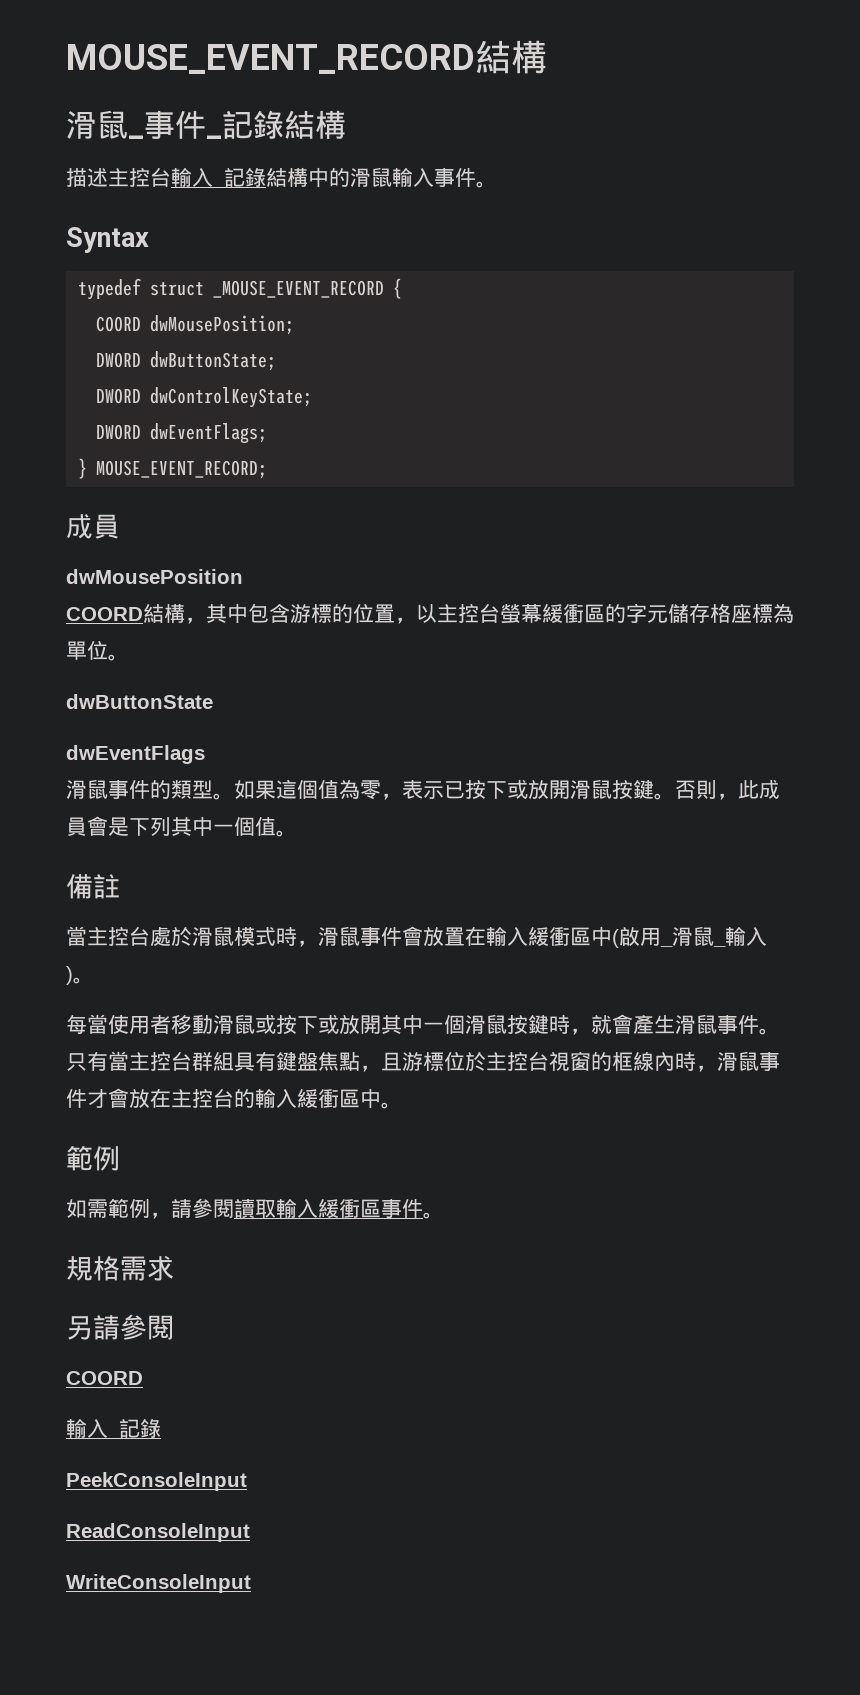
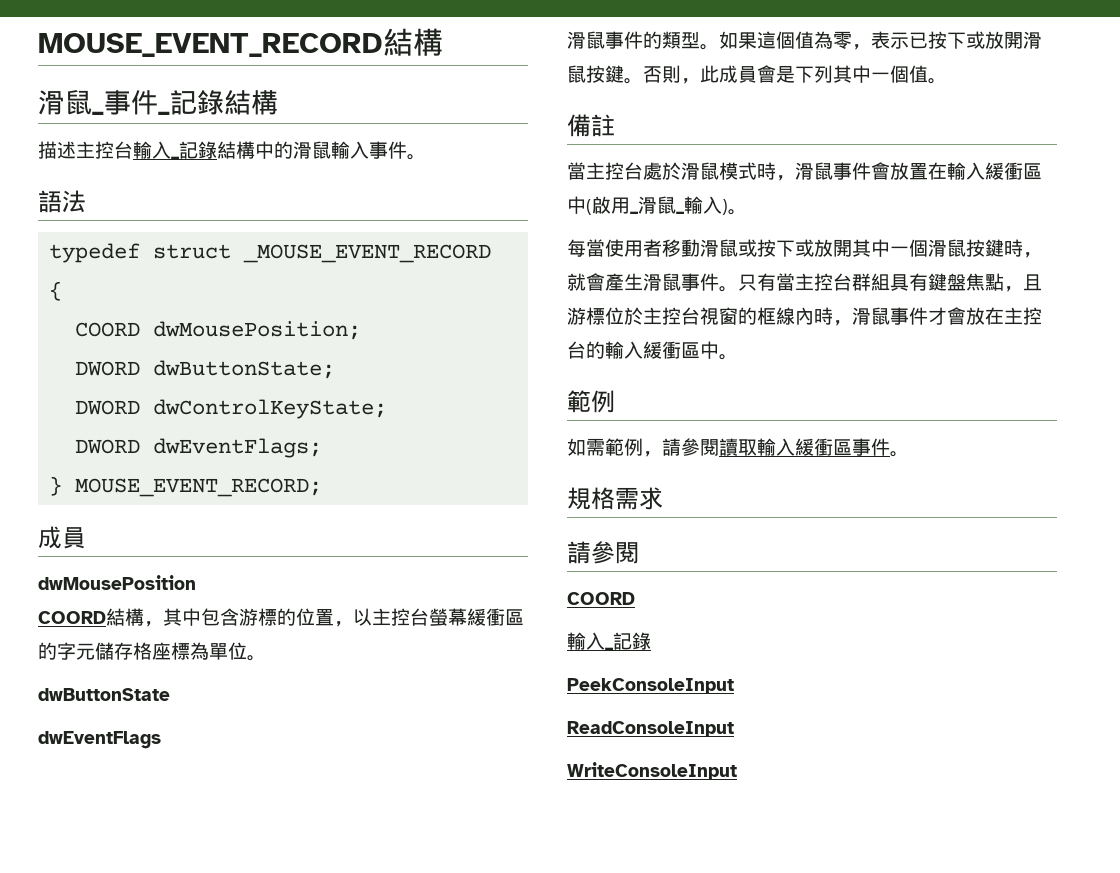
[66,227,149,253] Syntax -> [38,190,86,213] 語法
[66,1316,93,1340] 另 -> (663, 498) none

